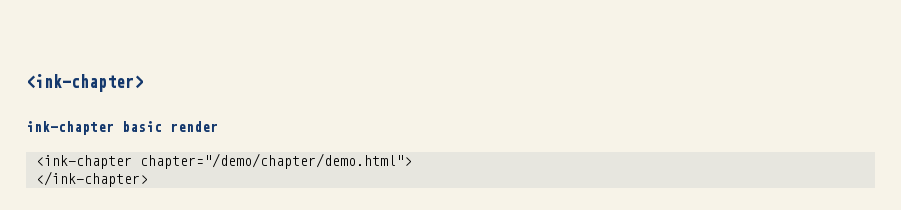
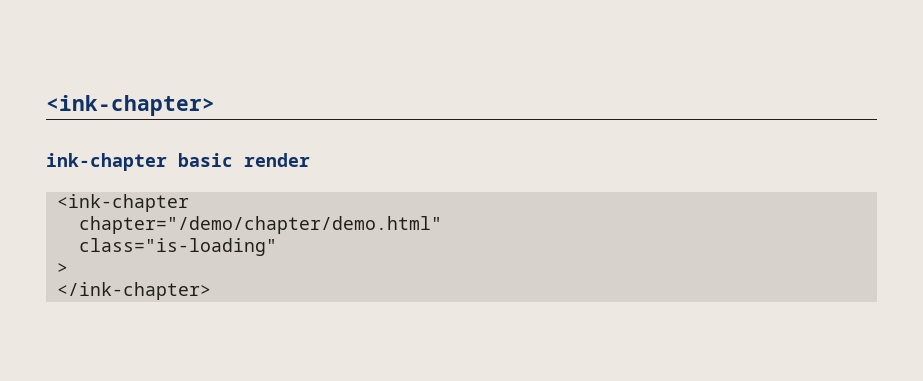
[139,153,412,169] chapter="/demo/chapter/demo.html"> -> [79,216,443,234] [79,238,278,256] [57,263,69,274] // chapter="/demo/chapter/demo.html" // class="is-loading" // >

